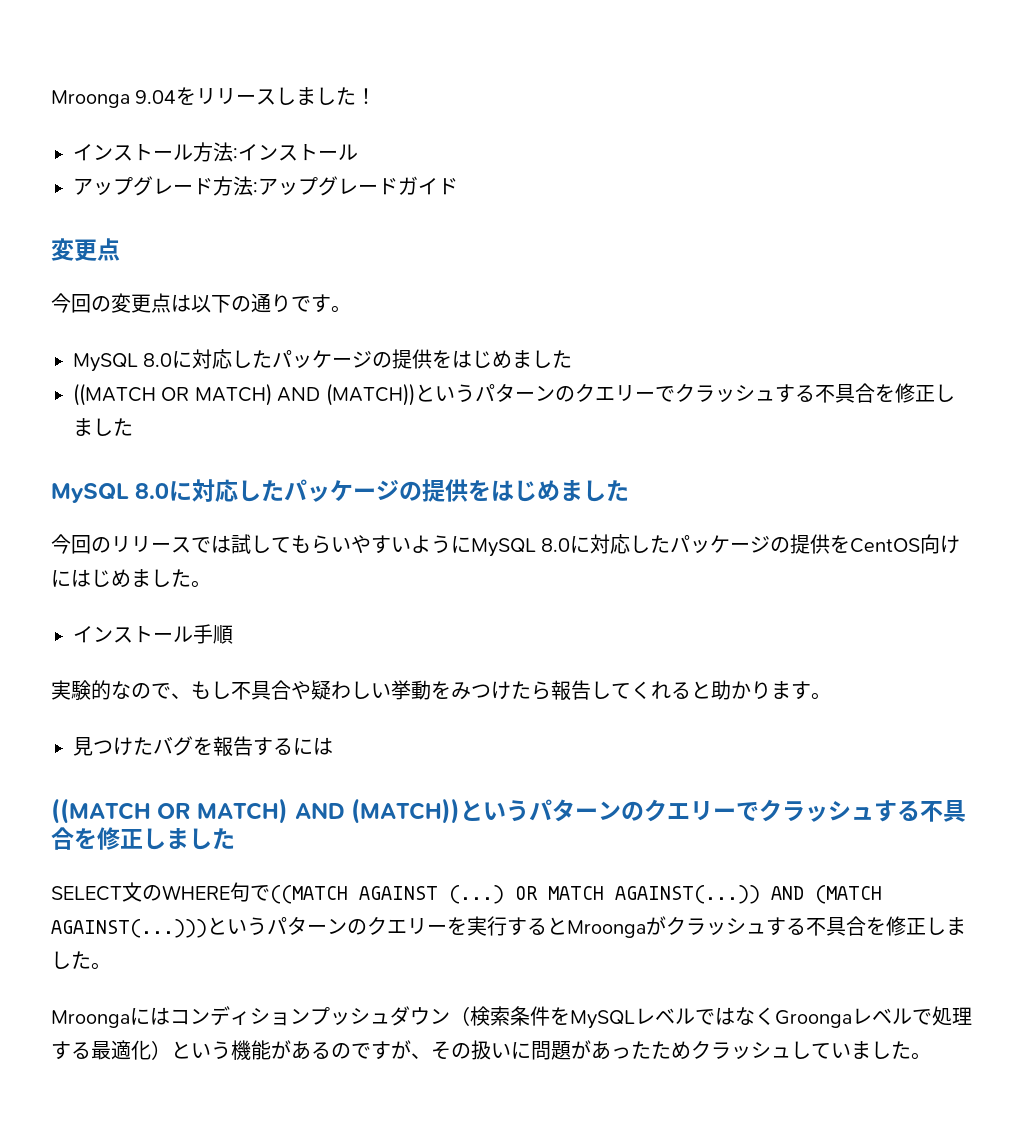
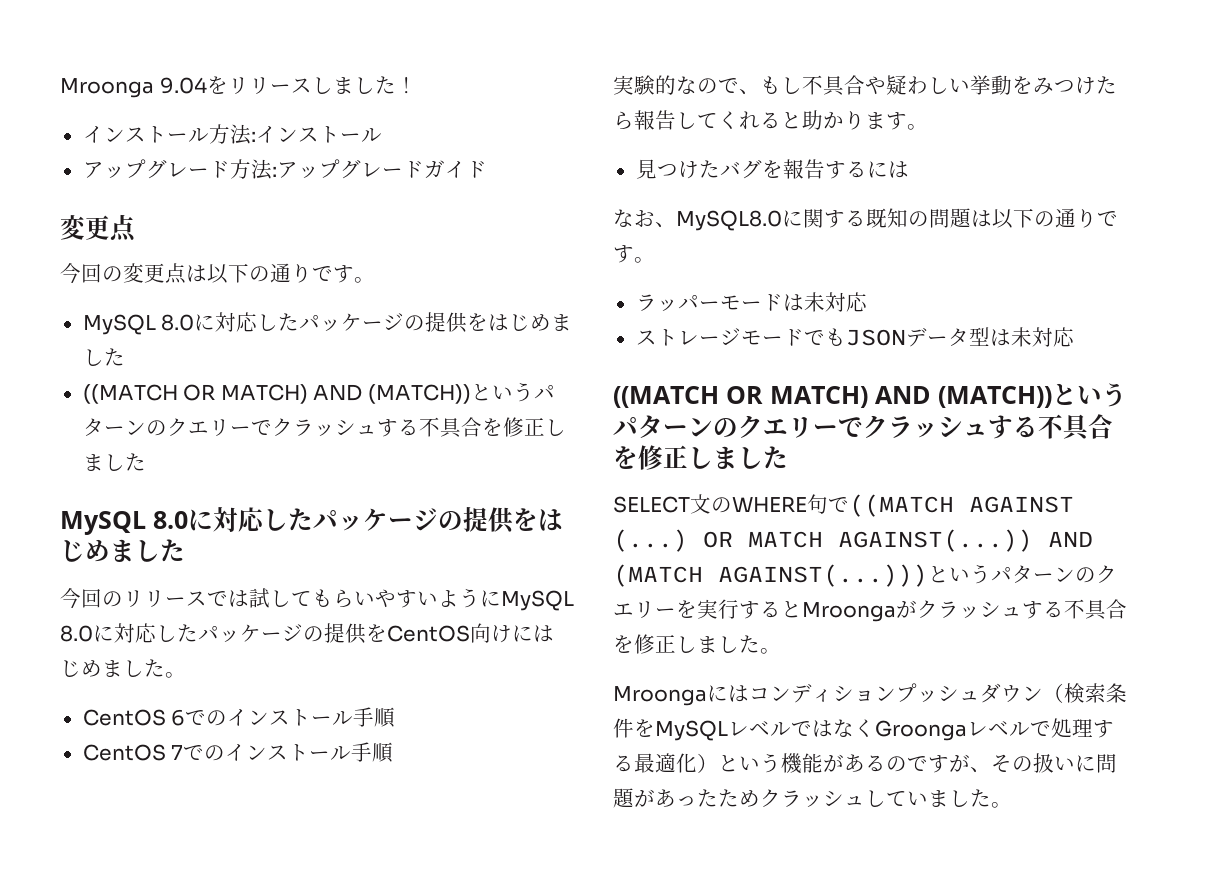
(211, 584) none -> [82,707,396,728] [82,744,226,761] CentOS 6でのインストール手順 // CentOS 7での
(333, 746) none -> [613,208,1118,231] [613,245,655,263] [635,292,868,312] [635,327,1075,347] // なお、MySQL8.0に関する既知の問題は以下の通りです。 // ラッパーモードは未対応 // ストレージモードでもJSONデータ型は未対応

